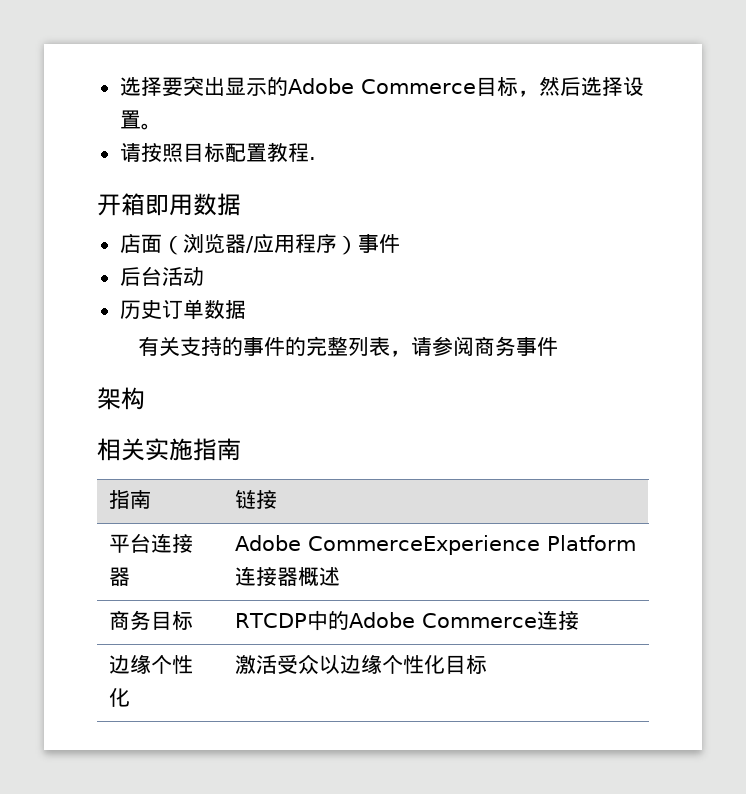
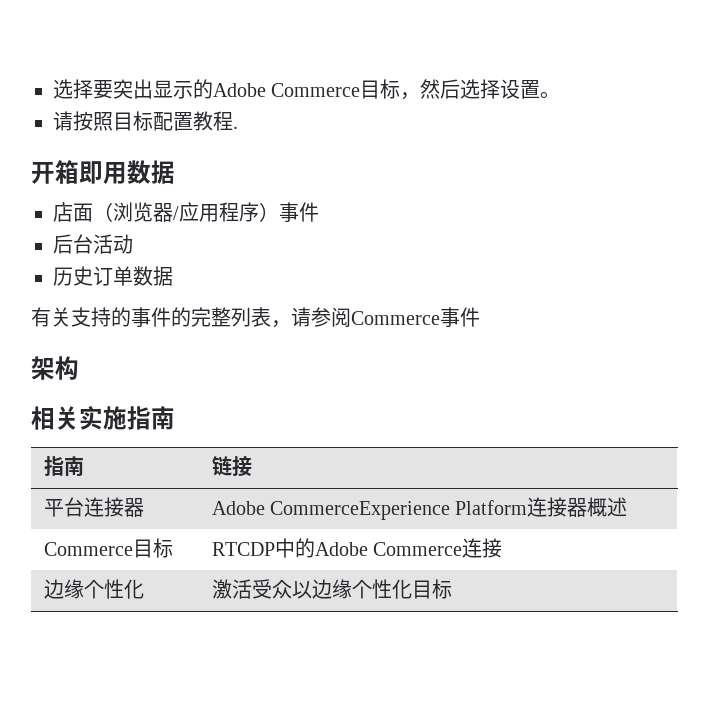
[473,336,516,356] 商务 -> [351,311,440,325] Commerce
[108,610,151,630] 商务 -> [43,542,133,556] Commerce

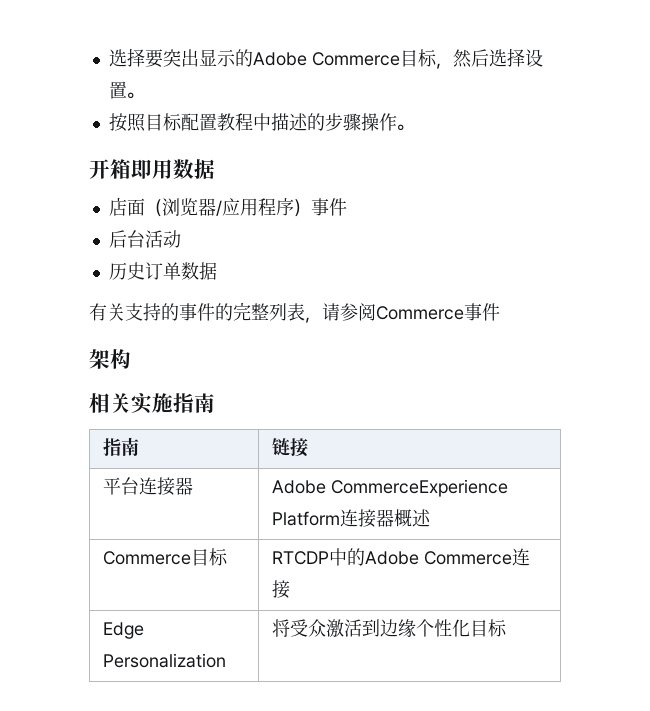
[53,111,73,131] 请 -> (144, 95) none
[233,126,238,129] . -> [252,113,414,131] 中描述的步骤操作。
[43,579,144,599] [211,579,312,599] 边缘个性化 | 激活受众以 -> [103,622,145,639] [103,653,227,668] [272,619,381,638] Edge Personalization | 将受众激活到

